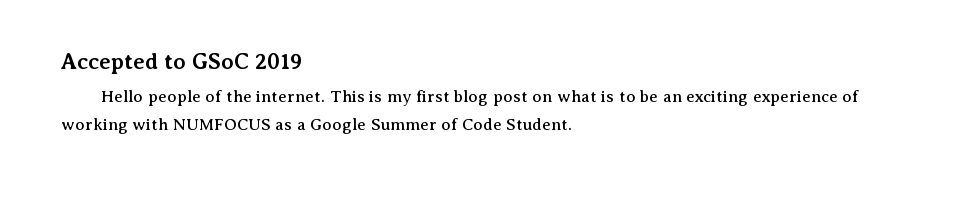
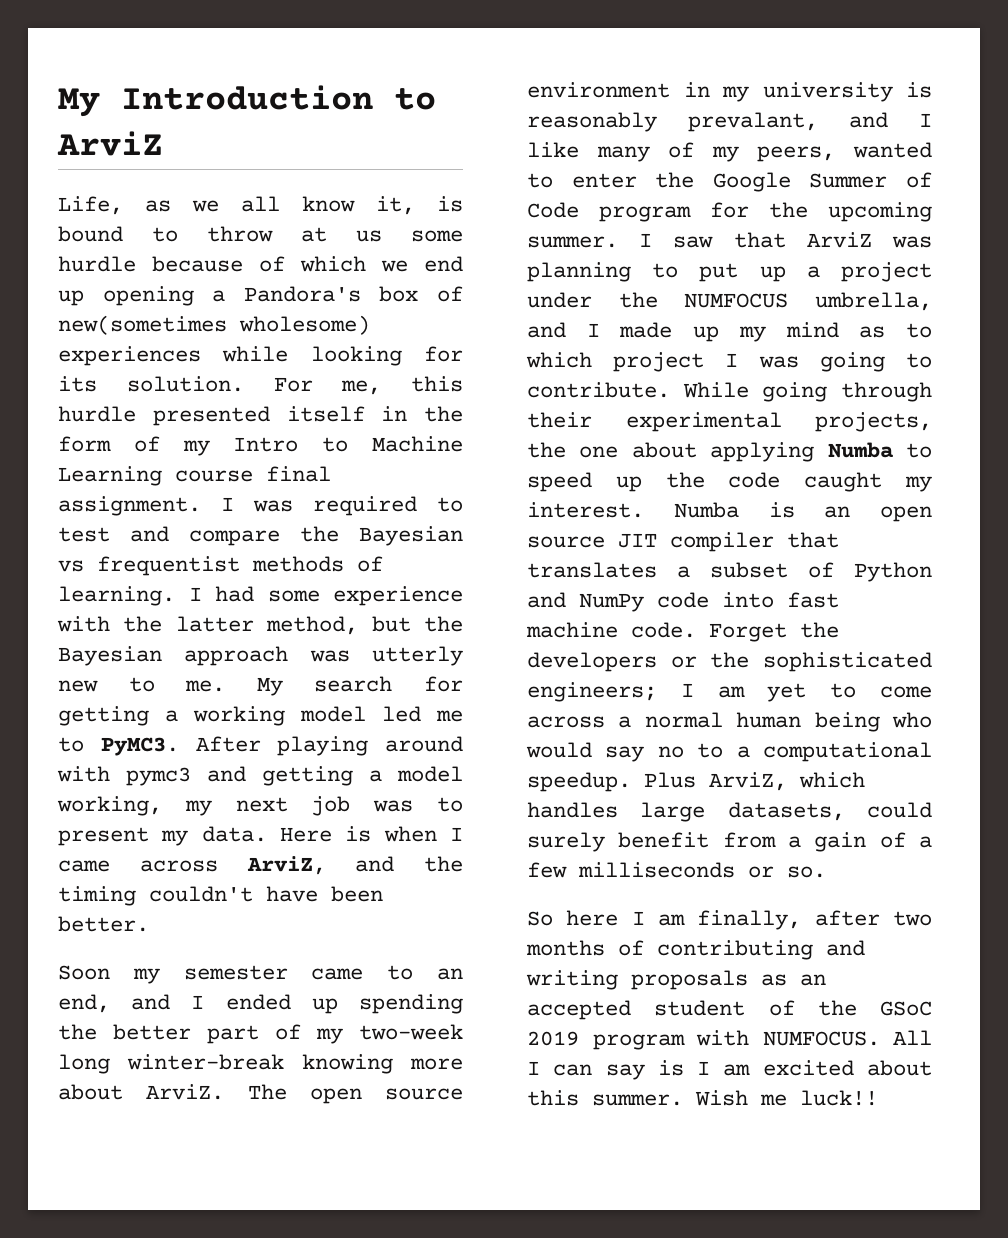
[60,53,303,74] [101,90,859,106] [61,118,573,134] Accepted to GSoC 2019 // Hello people of the internet. This is my first blog post on what is to be an exciting experience of working with NUMFOCUS as a Google Summer of Code Student. -> [58,85,436,117] [57,131,163,156] [58,196,463,215] [58,226,463,242] [58,256,463,272] [58,286,463,306] [58,315,370,335] [58,346,463,366] [58,376,463,395] [58,406,463,426] [58,436,463,456] [58,466,331,486] [58,496,463,516] [58,526,463,546] [58,556,383,576] [58,586,463,606] [57,616,463,635] [58,646,463,666] [58,676,463,696] [58,706,463,726] [58,736,463,756] [57,766,463,786] [57,796,464,816] [58,826,463,846] [58,856,463,875] [58,886,383,906] [58,916,149,932] [58,965,463,984] [58,994,463,1014] [58,1024,463,1044] [58,1054,463,1074] [58,1084,463,1104] [527,82,932,102] [527,112,932,132] [527,142,932,162] [527,172,932,192] [527,202,932,222] [527,232,932,248] [527,262,932,282] [527,292,932,311] [527,322,932,342] [526,352,932,372] [527,382,932,402] [527,412,932,432] [527,442,932,462] [527,472,932,492] [527,502,932,522] [527,532,839,552] [527,562,932,582] [527,592,839,612] [526,622,839,642] [527,652,932,672] [527,682,932,702] [527,712,932,732] [526,742,932,762] [527,772,865,792] [527,802,932,822] [527,832,932,852] [527,862,826,878] [527,910,932,930] [526,940,865,960] [526,970,826,990] [527,1000,932,1020] [527,1030,932,1050] [527,1060,932,1080] [527,1090,878,1106] My Introduction to ArviZ // Life, as we all know it, is bound to throw at us some hurdle because of which we end up opening a Pandora's box of new(sometimes wholesome) experiences while looking for its solution. For me, this hurdle presented itself in the form of my Intro to Machine Learning course final assignment. I was required to test and compare the Bayesian vs frequentist methods of learning. I had some experience with the latter method, but the Bayesian approach was utterly new to me. My search for getting a working model led me to PyMC3. After playing around with pymc3 and getting a model working, my next job was to present my data. Here is when I came across ArviZ, and the timing couldn't have been better. // Soon my semester came to an end, and I ended up spending the better part of my two-week long winter-break knowing more about ArviZ. The open source environment in my university is reasonably prevalant, and I like many of my peers, wanted to enter the Google Summer of Code program for the upcoming summer. I saw that ArviZ was planning to put up a project under the NUMFOCUS umbrella, and I made up my mind as to which project I was going to contribute. While going through their experimental projects, the one about applying Numba to speed up the code caught my interest. Numba is an open source JIT compiler that translates a subset of Python and NumPy code into fast machine code. Forget the developers or the sophisticated engineers; I am yet to come across a normal human being who would say no to a computational speedup. Plus ArviZ, which handles large datasets, could surely benefit from a gain of a few milliseconds or so. // So here I am finally, after two months of contributing and writing proposals as an accepted student of the GSoC 2019 program with NUMFOCUS. All I can say is I am excited about this summer. Wish me luck!!

